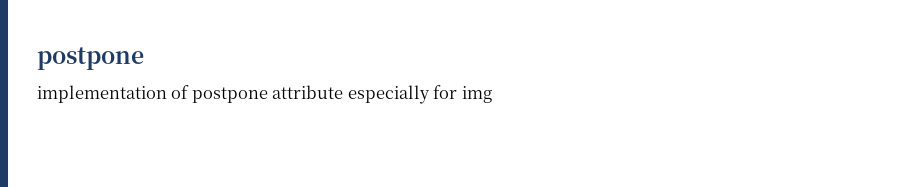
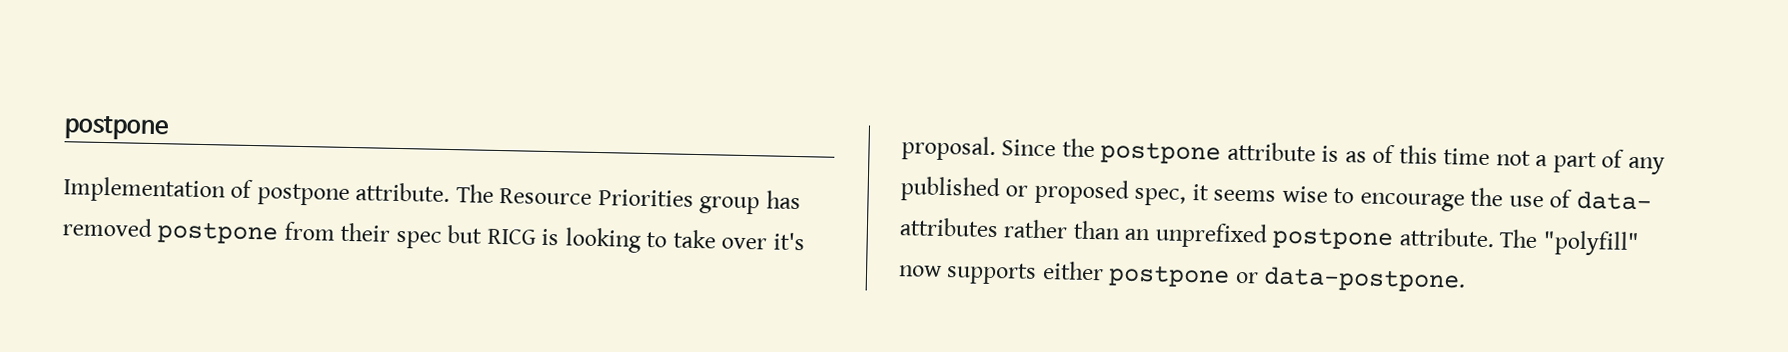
[37,85,167,103] implementation -> [63,176,226,204] Implementation
[272,85,492,104] attribute especially for img -> [355,182,801,215] [62,217,805,253] [901,135,1665,175] [900,176,1652,212] [899,217,1640,257] [898,261,1467,293] attribute. The Resource Priorities group has removed postpone from their spec but RICG is looking to take over it's proposal. Since the postpone attribute is as of this time not a part of any published or proposed spec, it seems wise to encourage the use of data- attributes rather than an unprefixed postpone attribute. The "polyfill" now supports either postpone or data-postpone.

